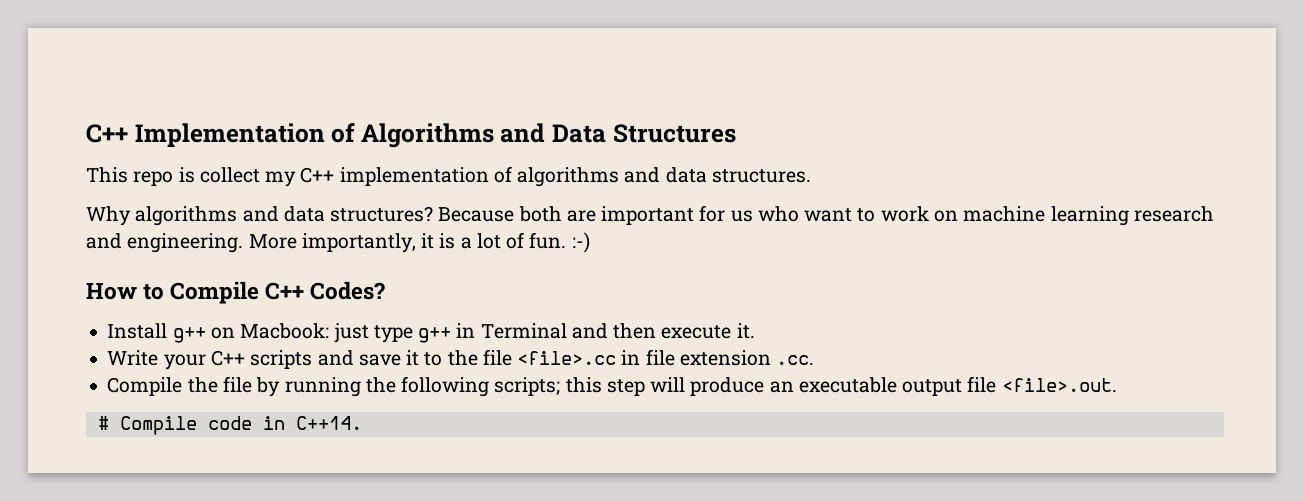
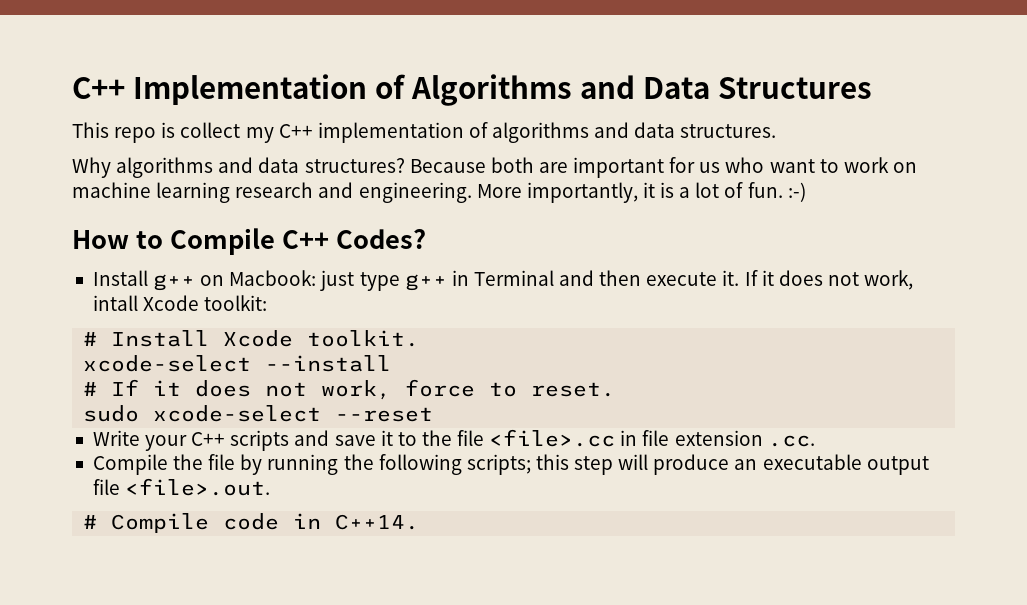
(755, 331) none -> [744,270,914,290] [92,295,268,311] [83,330,420,347] [83,355,392,372] [83,379,616,400] [83,405,434,422] If it does not work, intall Xcode toolkit: // # Install Xcode toolkit. // xcode-select --install // # If it does not work, force to reset. // sudo xcode-select --reset

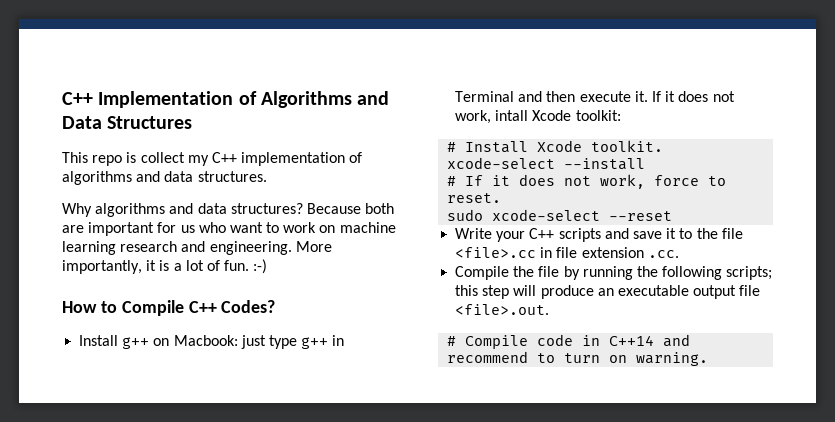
[335,514,420,530] C++14. -> [609,334,691,347] [447,351,709,366] C++14 and recommend to turn on warning.

